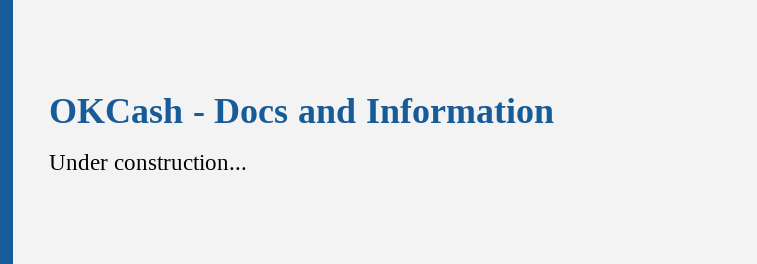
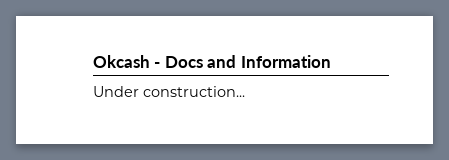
[49,98,183,123] OKCash -> [93,55,150,68] Okcash

